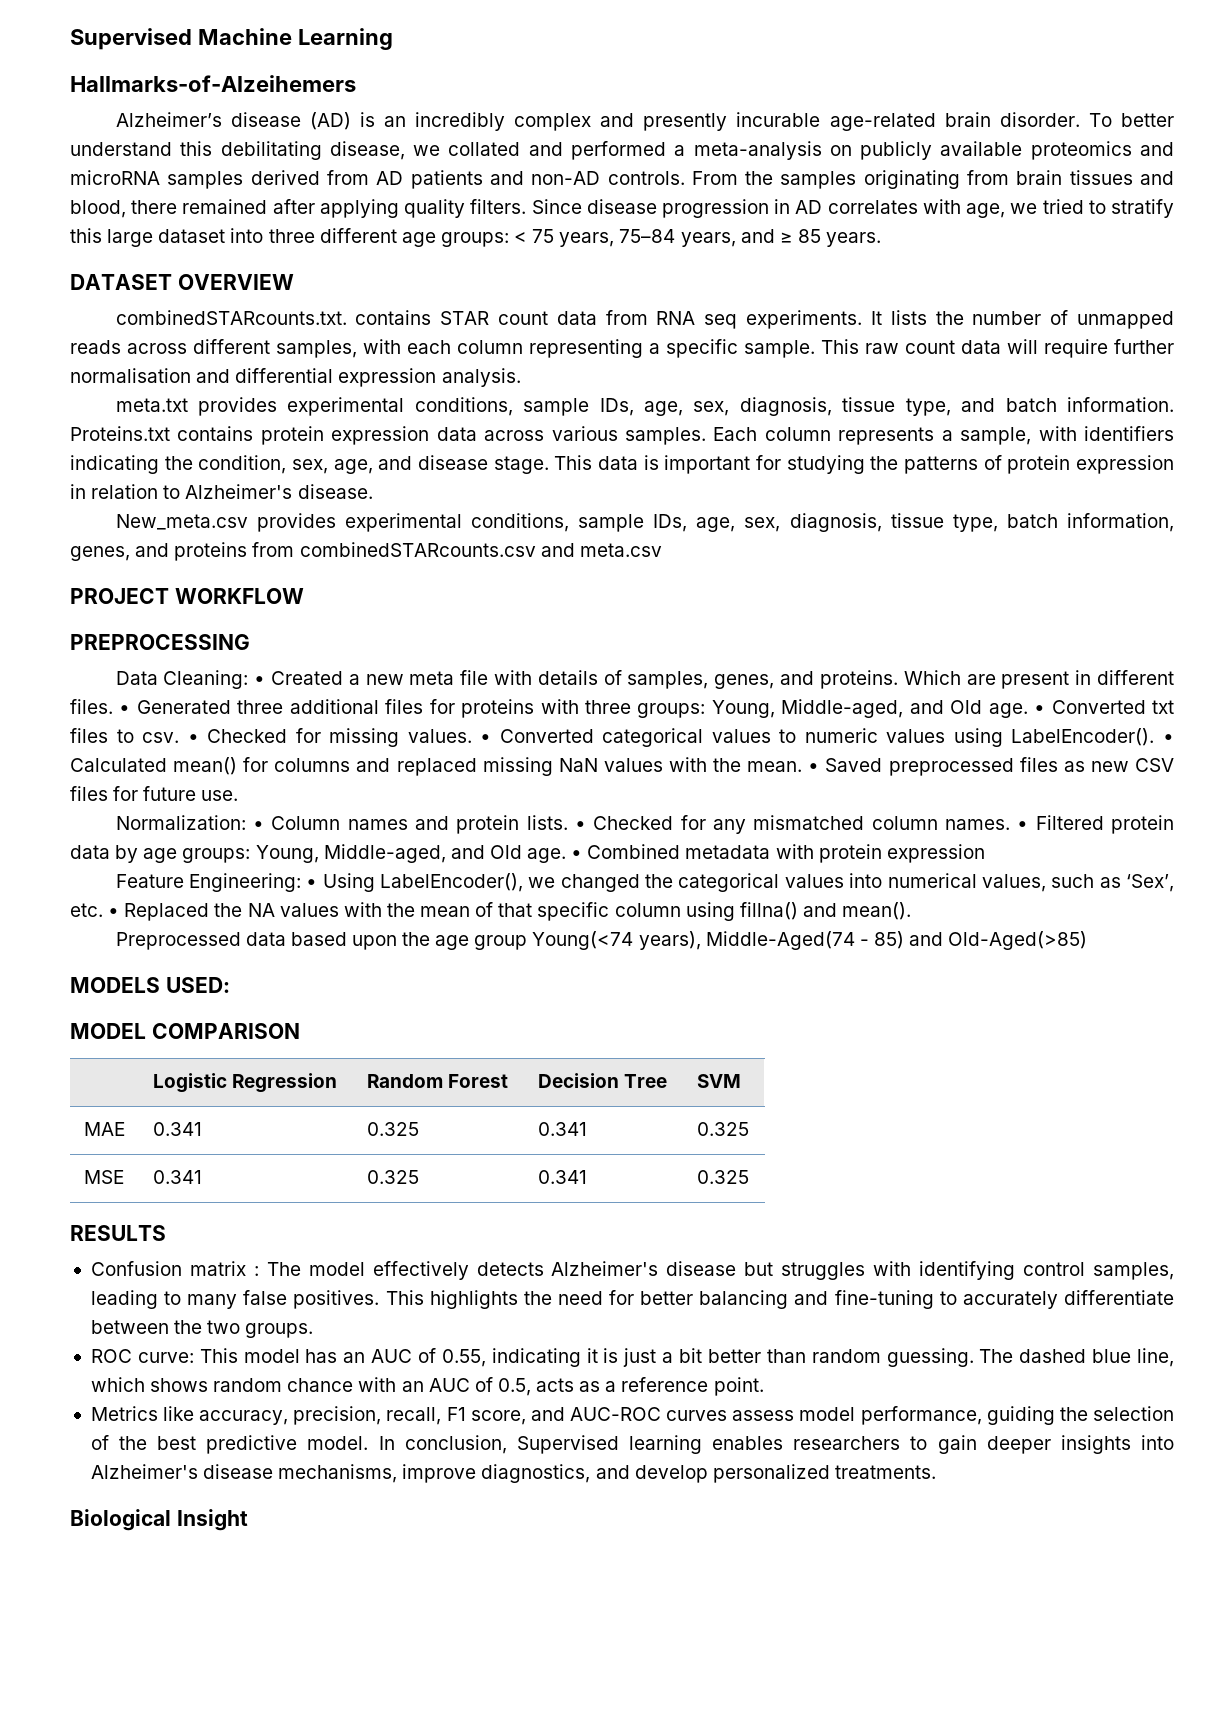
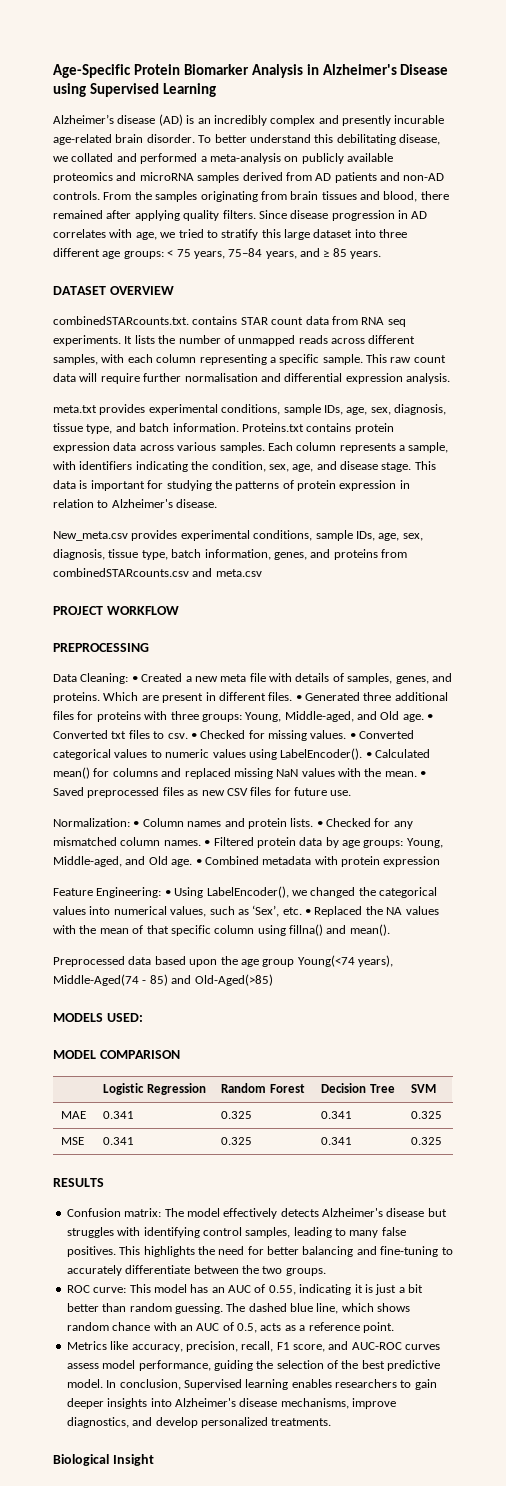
[70,28,292,50] Supervised Machine -> [53,64,449,78] [53,83,159,97] Age-Specific Protein Biomarker Analysis in Alzheimer's Disease using Supervised
[70,75,356,92] // Hallmarks-of-Alzeihemers -> (216, 90) none
[189,1261,259,1276] matrix : -> [124,1208,162,1217] matrix:

